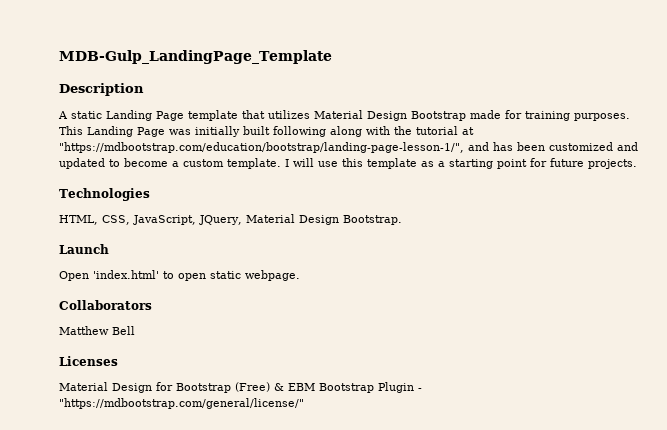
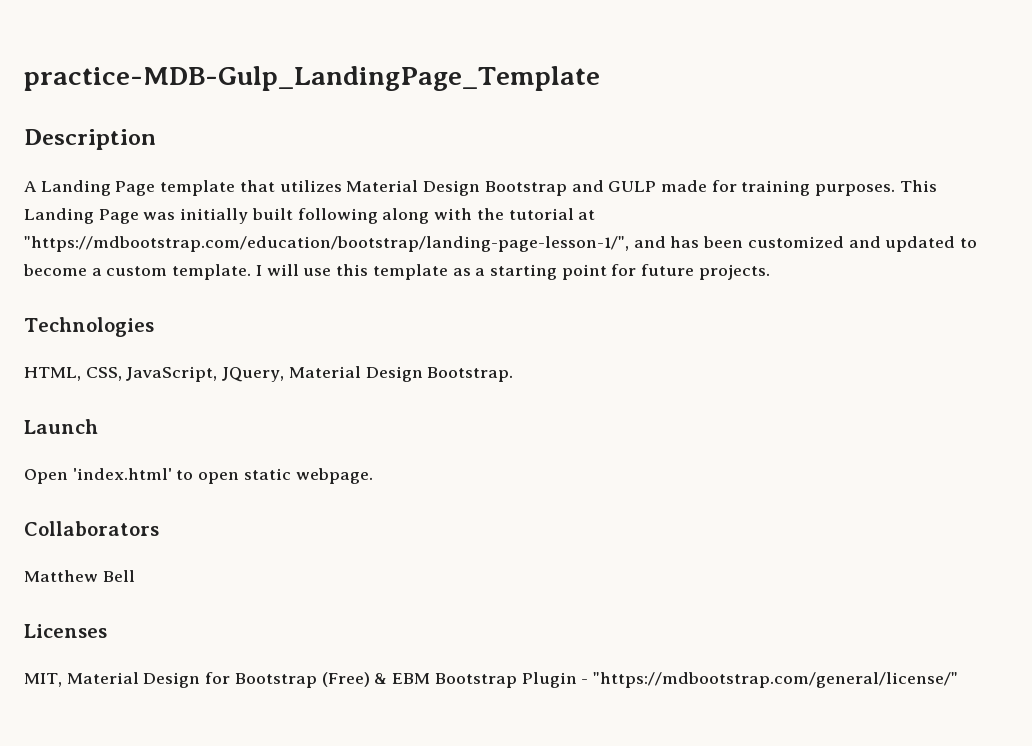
[59,50,332,64] MDB-Gulp_LandingPage_Template -> [24,66,600,91] practice-MDB-Gulp_LandingPage_Template
[71,111,102,119] static -> (37, 186) none
(466, 116) none -> [571,180,657,192] and GULP
(118, 361) none -> [24,673,62,687] MIT,

